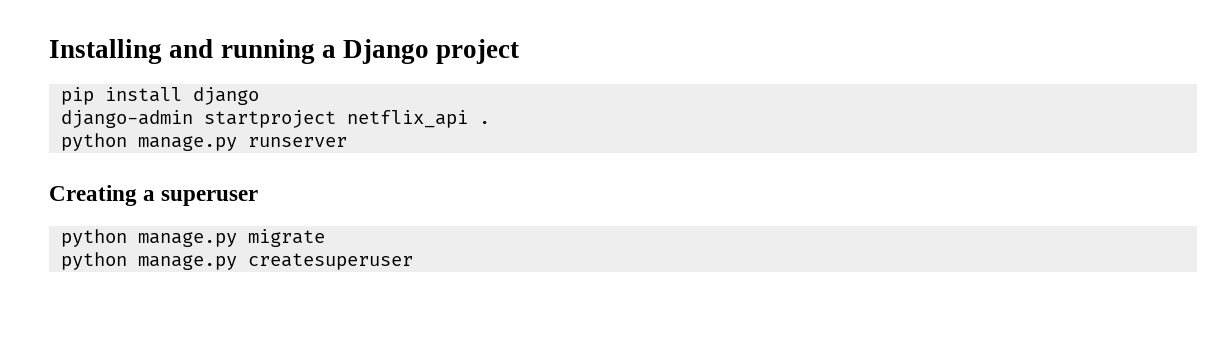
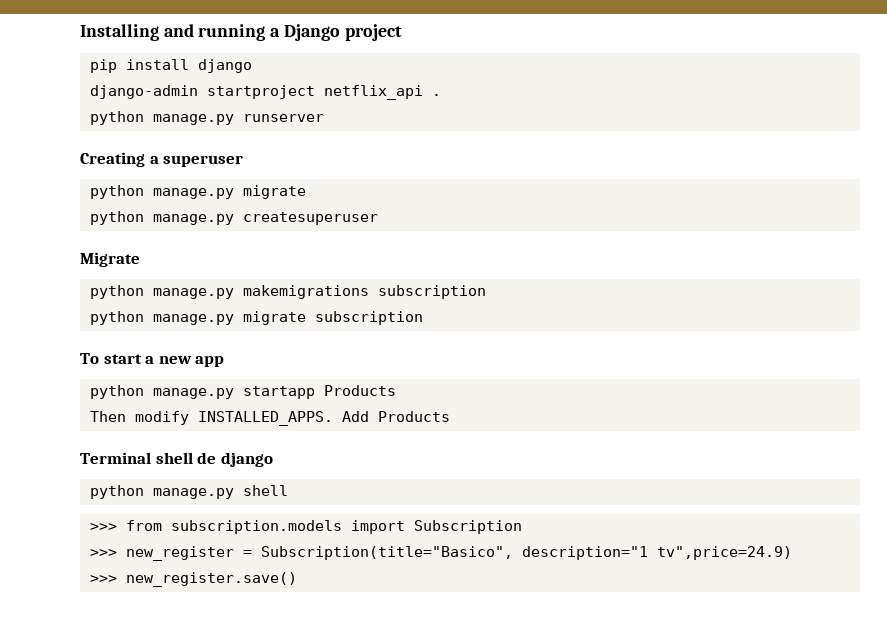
(413, 261) none -> [80,252,140,267] [89,285,486,299] [89,311,423,325] [80,353,225,367] [89,385,396,399] [89,411,450,426] [80,452,273,467] [89,485,288,499] [89,520,522,534] [89,546,792,561] [89,572,297,587] // Migrate // python manage.py makemigrations subscription // python manage.py migrate subscription // To start a new app // python manage.py startapp Products // Then modify INSTALLED_APPS. Add Products // Terminal shell de django // python manage.py shell // >>> from subscription.models import Subscription // >>> new_register = Subscription(title="Basico", description="1 tv",price=24.9) // >>> new_register.save()

